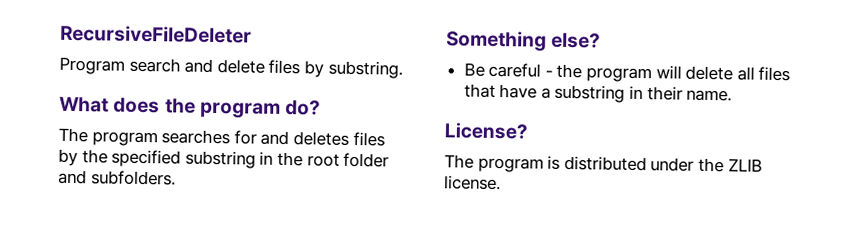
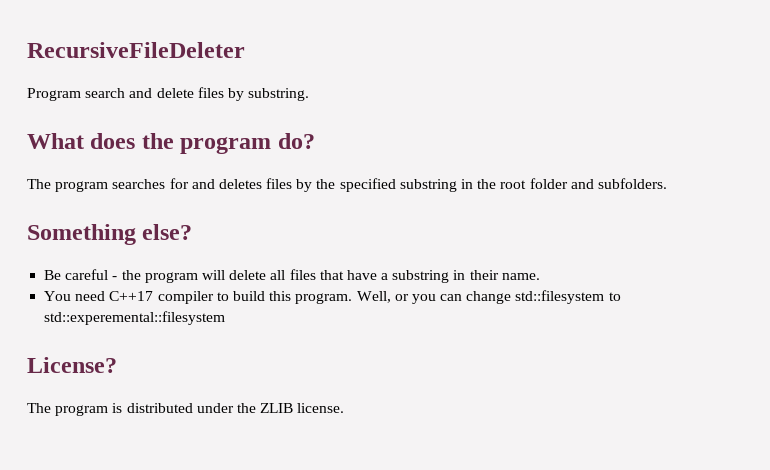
(733, 95) none -> [44,290,621,304] [44,311,226,325] // You need C++17 compiler to build this program. Well, or you can change std::filesystem to std::experemental::filesystem

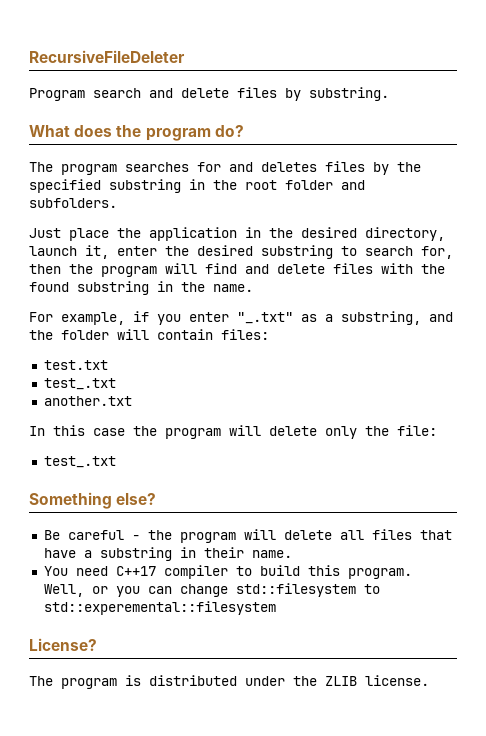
(667, 183) none -> [29,227,445,241] [29,245,453,259] [29,263,445,277] [29,281,253,295] [29,311,453,325] [29,329,269,340] [43,360,108,370] [43,378,116,390] [43,396,132,406] [29,425,437,439] [43,456,116,468] // Just place the application in the desired directory, launch it, enter the desired substring to search for, then the program will find and delete files with the found substring in the name. // For example, if you enter "_.txt" as a substring, and the folder will contain files: // test.txt // test_.txt // another.txt // In this case the program will delete only the file: // test_.txt

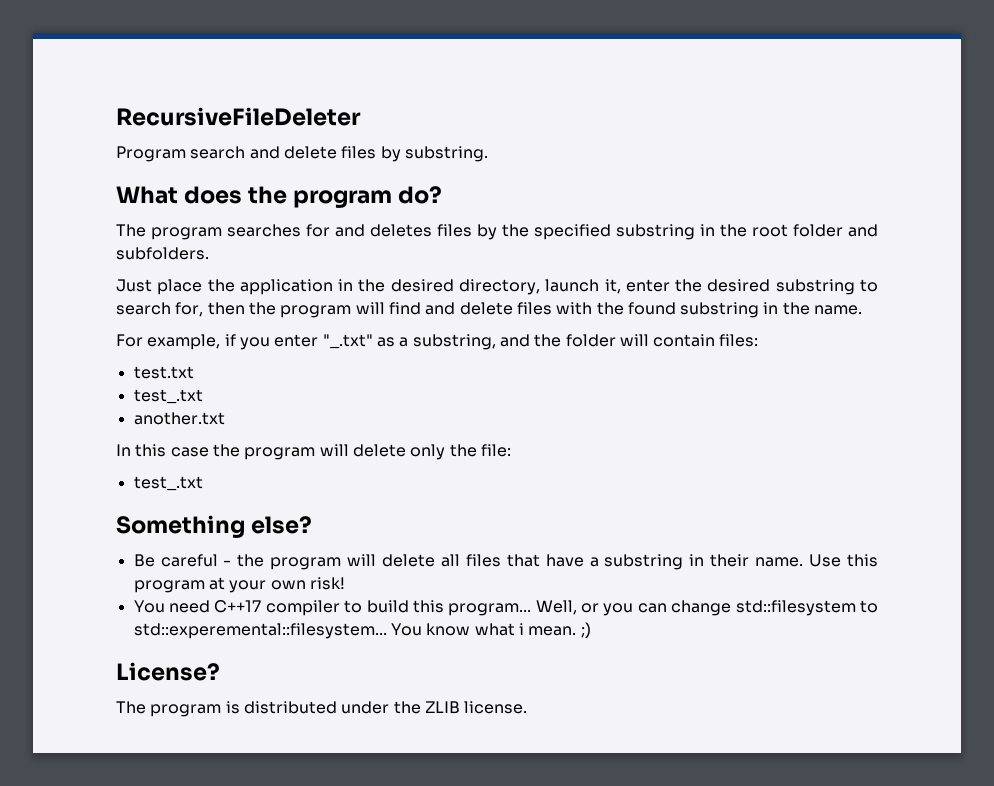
(292, 554) none -> [809,554,879,567] [133,577,345,593] Use this program at your own risk!
[347,568,412,579] program. -> [448,603,532,616] program...
[43,601,276,615] std::experemental::filesystem -> [133,622,591,639] std::experemental::filesystem... You know what i mean. ;)

